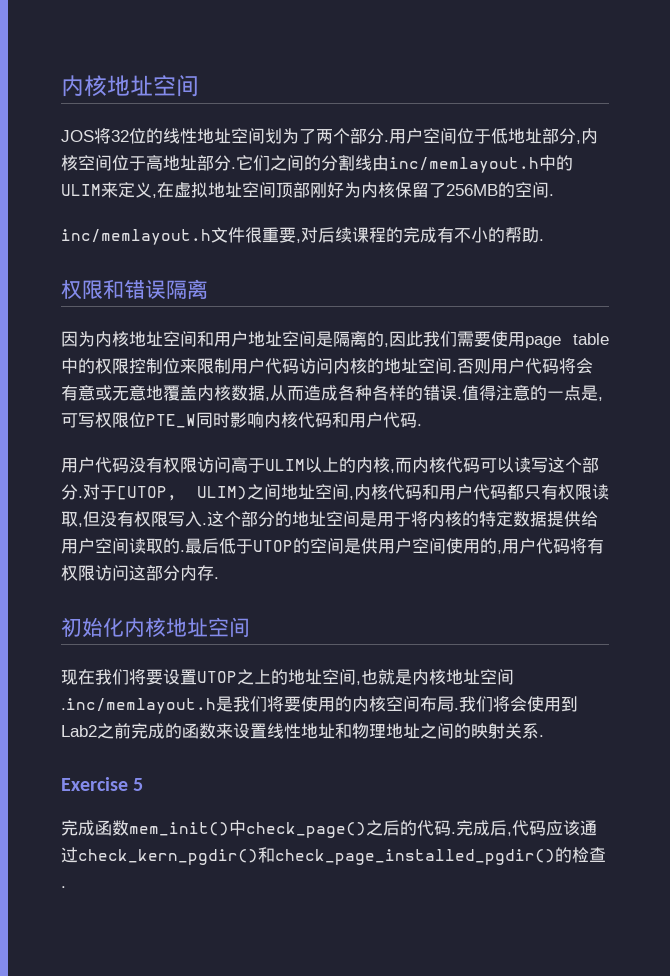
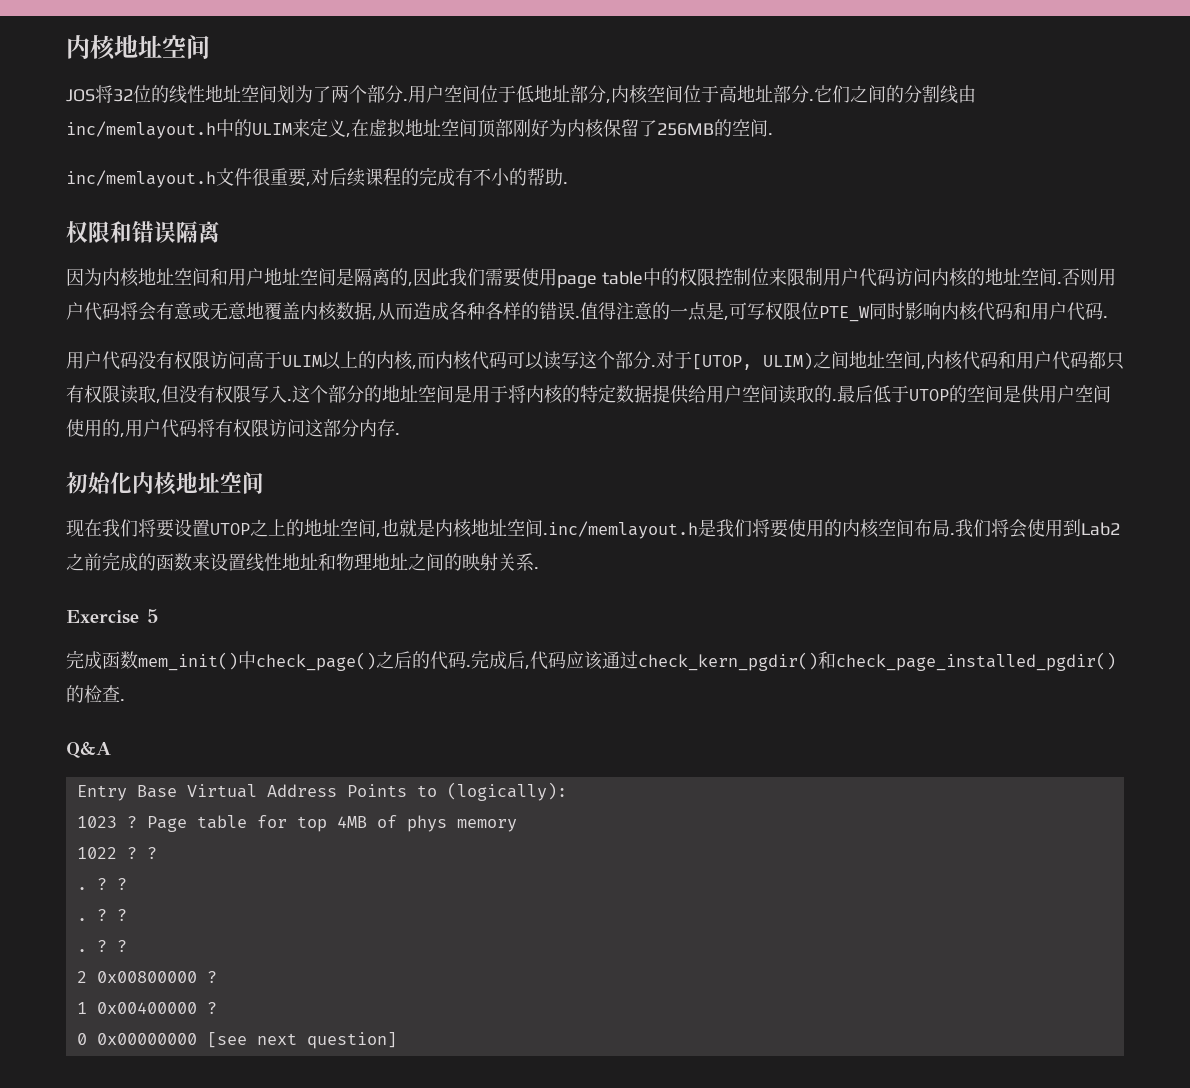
(66, 887) none -> [66,741,111,758] [76,782,567,801] [76,815,517,832] [76,847,157,859] [76,878,127,890] [76,909,127,921] [76,940,127,952] [76,971,217,983] [76,1002,217,1014] [76,1032,397,1049] // Q&A // Entry Base Virtual Address Points to (logically): // 1023 ? Page table for top 4MB of phys memory // 1022 ? ? // . ? ? // . ? ? // . ? ? // 2 0x00800000 ? // 1 0x00400000 ? // 0 0x00000000 [see next question]

